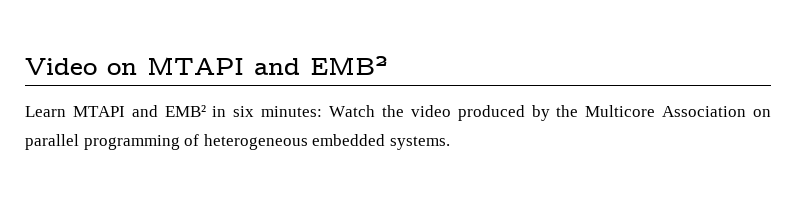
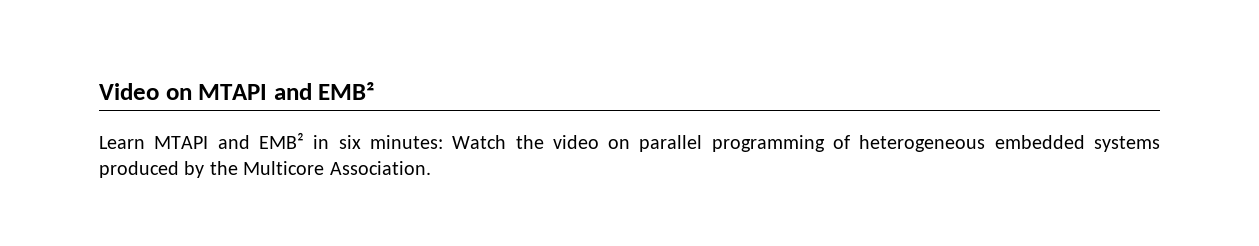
[457,105,747,121] produced by the Multicore Association -> (599, 142) none
[389,136,450,150] systems. -> [1094,136,1160,152] [99,161,431,178] systems produced by the Multicore Association.

